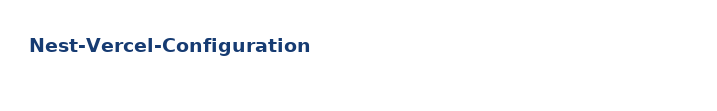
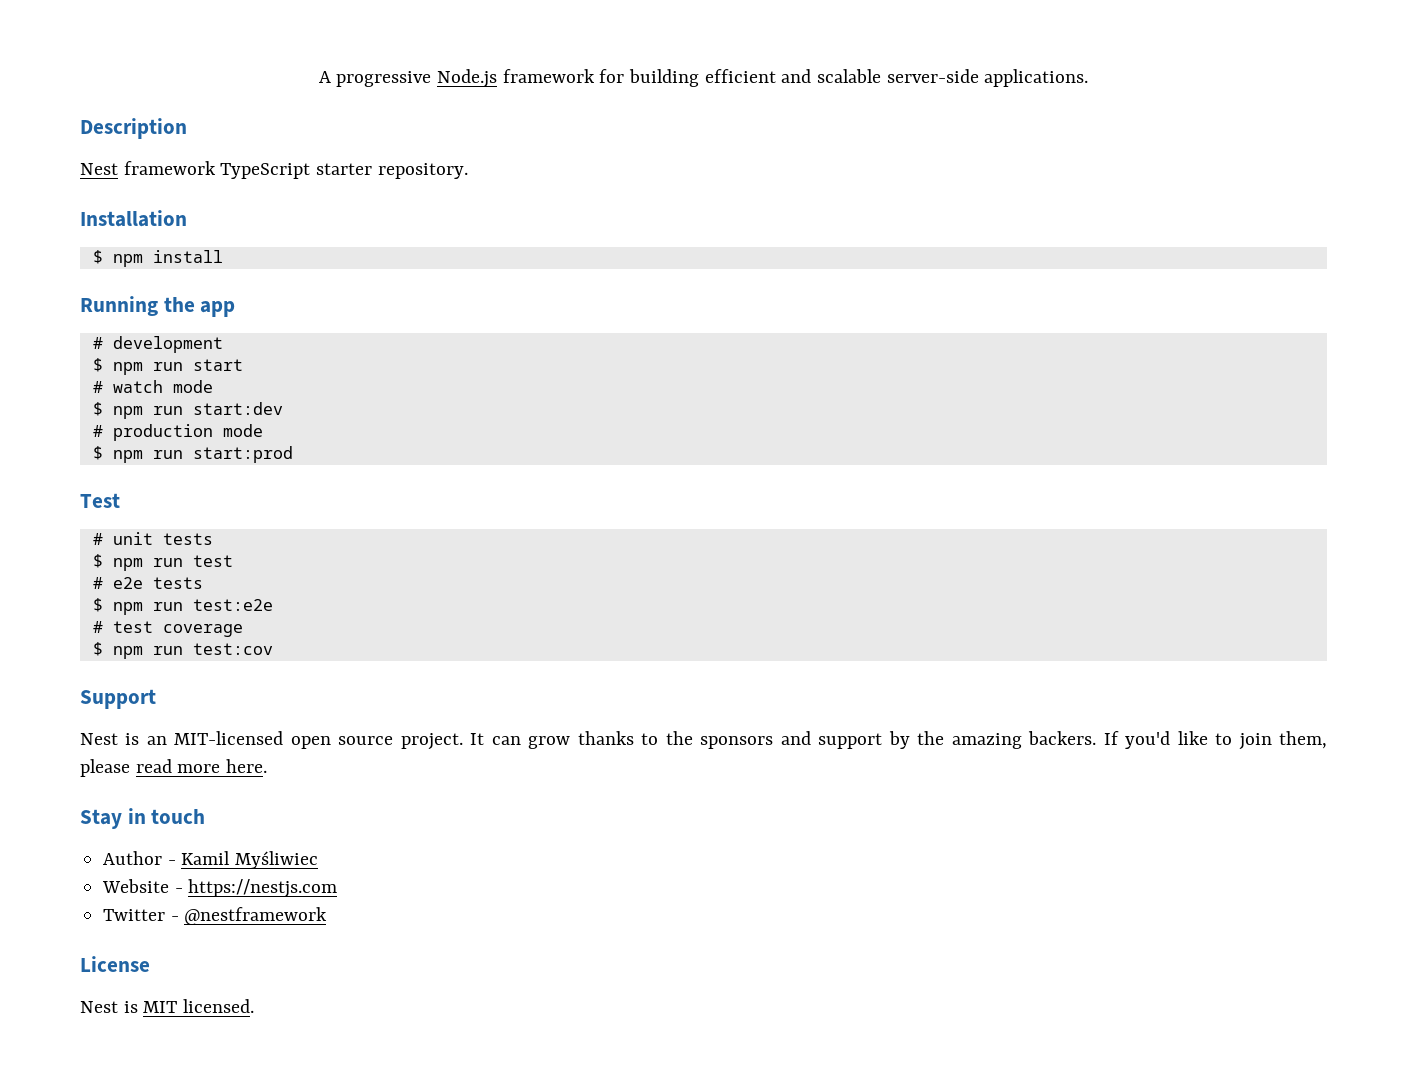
[29,38,311,56] Nest-Vercel-Configuration -> [318,69,1089,88] [80,118,187,139] [80,161,468,179] [80,210,187,227] [92,250,223,267] [80,296,236,317] [92,336,223,353] [92,358,243,375] [92,380,213,393] [92,402,283,419] [92,424,263,441] [92,446,293,463] [80,493,120,508] [92,532,213,545] [92,554,233,571] [92,577,203,589] [92,598,273,615] [92,621,243,637] [92,642,273,659] [80,689,156,709] [80,731,1328,750] [80,759,268,777] [80,808,206,829] [103,851,319,869] [102,879,338,898] [103,907,328,925] [80,956,150,972] [80,999,255,1013] A progressive Node.js framework for building efficient and scalable server-side applications. // Description // Nest framework TypeScript starter repository. // Installation // $ npm install // Running the app // # development // $ npm run start // # watch mode // $ npm run start:dev // # production mode // $ npm run start:prod // Test // # unit tests // $ npm run test // # e2e tests // $ npm run test:e2e // # test coverage // $ npm run test:cov // Support // Nest is an MIT-licensed open source project. It can grow thanks to the sponsors and support by the amazing backers. If you'd like to join them, please read more here. // Stay in touch // Author - Kamil Myśliwiec // Website - https://nestjs.com // Twitter - @nestframework // License // Nest is MIT licensed.

